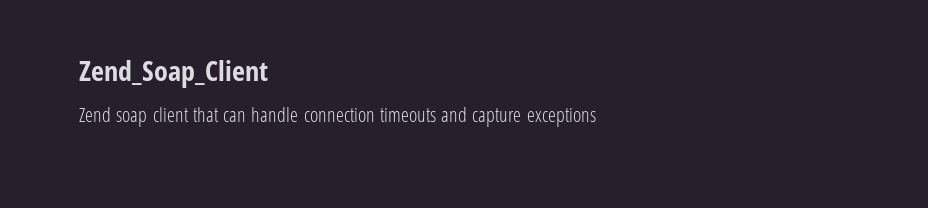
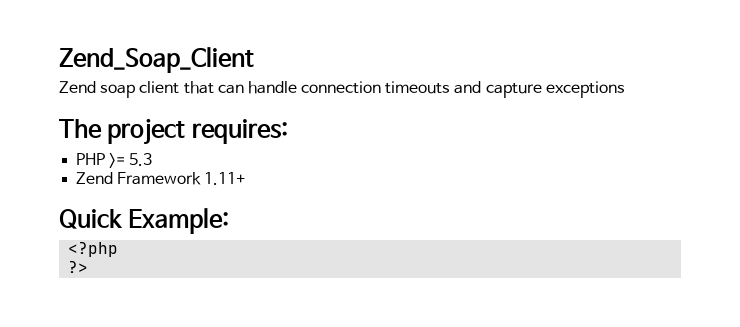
(596, 117) none -> [59,118,288,145] [76,153,153,168] [76,172,246,185] [59,208,230,234] [68,242,119,257] [68,261,89,273] // The project requires: // PHP >= 5.3 // Zend Framework 1.11+ // Quick Example: // <?php // ?>

